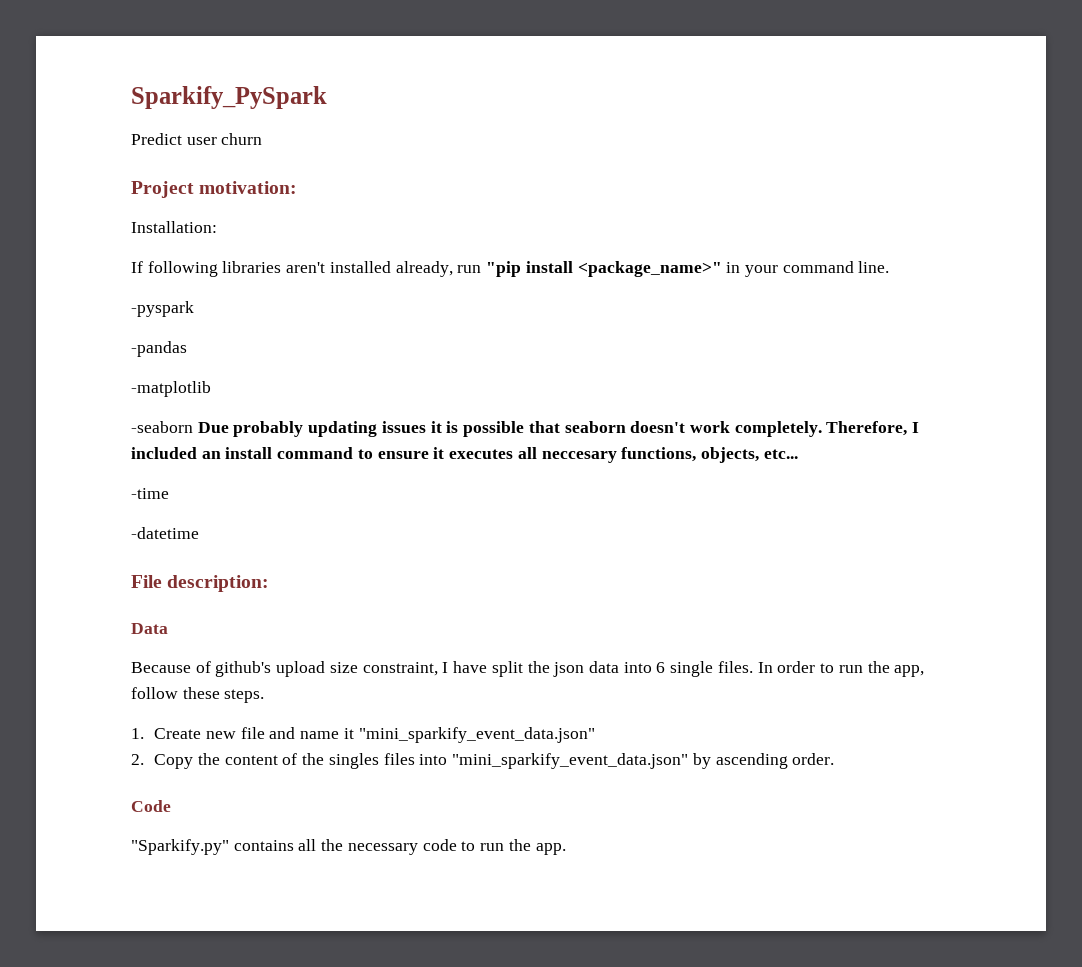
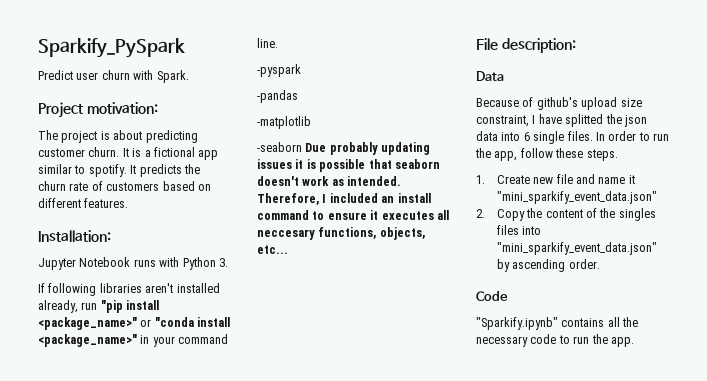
(263, 139) none -> [133,70,189,83] with Spark.
[131,221,217,233] Installation: -> [38,130,198,143] [38,147,219,160] [38,164,200,177] [38,181,211,191] [38,198,129,208] [38,230,111,242] [38,257,228,270] The project is about predicting customer churn. It is a fictional app similar to spotify. It predicts the churn rate of customers based on different features. // Installation: // Jupyter Notebook runs with Python 3.
(722, 269) none -> [140,317,231,327] [38,334,137,347] or "conda install <package_name>"
[734,421,822,437] completely. -> [331,176,402,186] as intended.
[131,488,169,499] [131,527,199,539] // -time // -datetime -> (288, 249) none
[491,661,523,677] split -> [565,114,604,127] splitted
[131,839,229,855] "Sparkify.py" -> [476,317,558,330] "Sparkify.ipynb"

